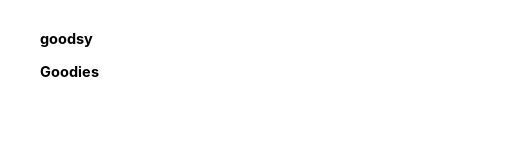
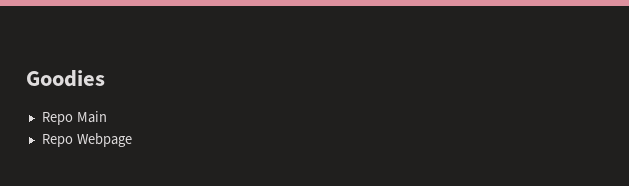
[40,33,93,47] [40,65,99,77] goodsy // Goodies -> [26,70,105,87] [41,111,107,125] [41,133,132,147] Goodies // Repo Main // Repo Webpage

